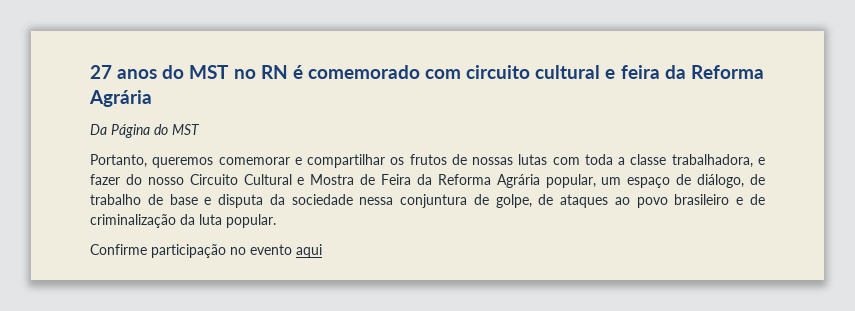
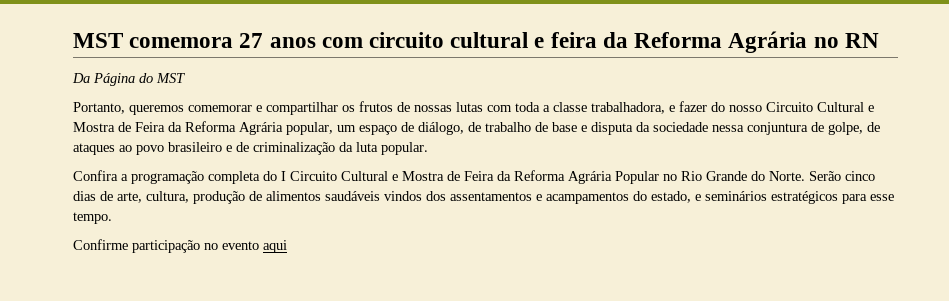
[90,65,420,79] 27 anos do MST no RN é comemorado -> [73,33,316,48] MST comemora 27 anos
(152, 98) none -> [813,33,879,48] no RN
(276, 221) none -> [73,170,875,184] [73,191,894,204] [73,212,112,224] // Confira a programação completa do I Circuito Cultural e Mostra de Feira da Reforma Agrária Popular no Rio Grande do Norte. Serão cinco dias de arte, cultura, produção de alimentos saudáveis vindos dos assentamentos e acampamentos do estado, e seminários estratégicos para esse tempo.

